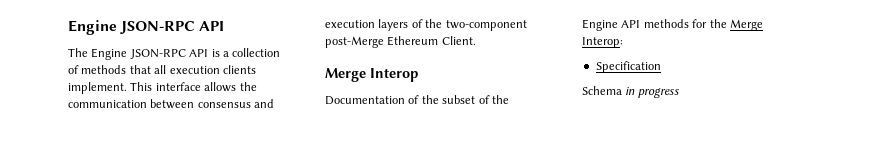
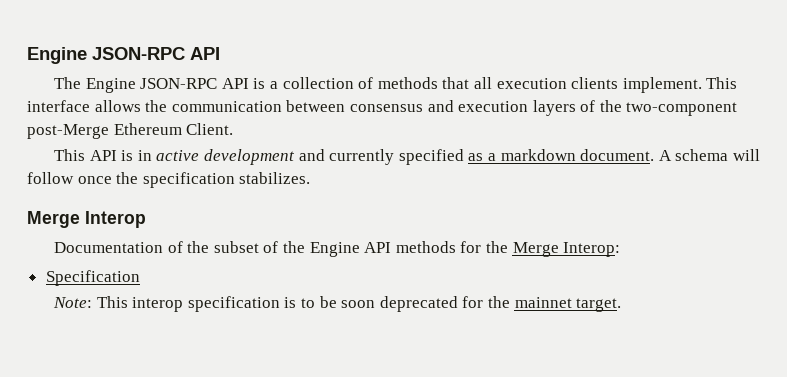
(476, 40) none -> [54,149,760,165] [27,172,311,188] // This API is in active development and currently specified as a markdown document. A schema will follow once the specification stabilizes.
[582,86,679,98] Schema in progress -> [53,296,622,312] Note: This interop specification is to be soon deprecated for the mainnet target.

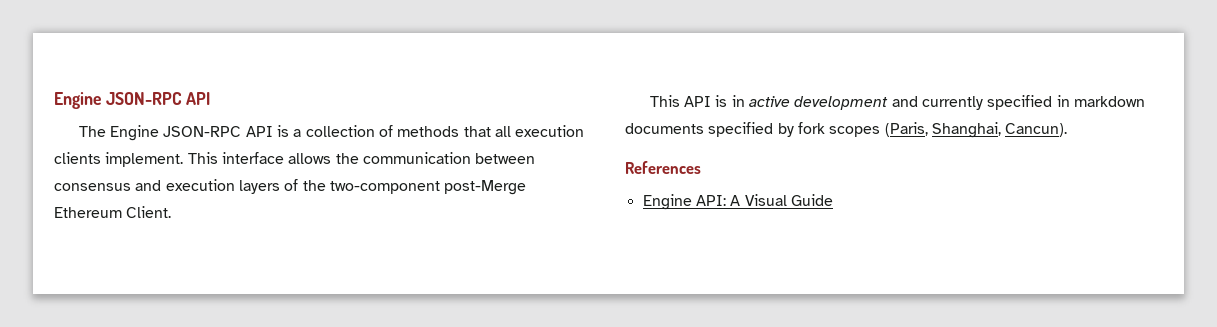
[468,149,760,161] [27,172,311,188] [27,211,146,228] [54,241,621,257] [45,270,140,286] [53,296,622,312] as a markdown document. A schema will follow once the specification stabilizes. // Merge Interop // Documentation of the subset of the Engine API methods for the Merge Interop: // Specification // Note: This interop specification is to be soon deprecated for the mainnet target. -> [1056,95,1146,107] [625,122,1068,138] [625,161,701,174] [642,194,833,210] in markdown documents specified by fork scopes (Paris, Shanghai, Cancun). // References // Engine API: A Visual Guide

